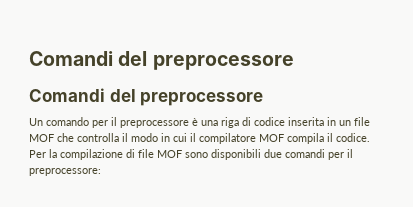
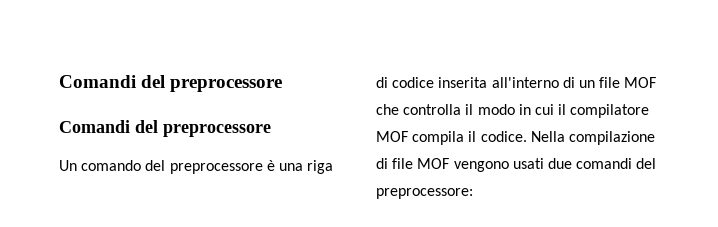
[92,117,117,128] per il -> [145,160,166,171] del
[327,117,336,126] in -> [491,77,575,88] all'interno di
[29,149,57,158] Per la -> [530,131,565,142] Nella
[185,149,353,160] sono disponibili due comandi per il -> [453,158,657,172] vengono usati due comandi del

